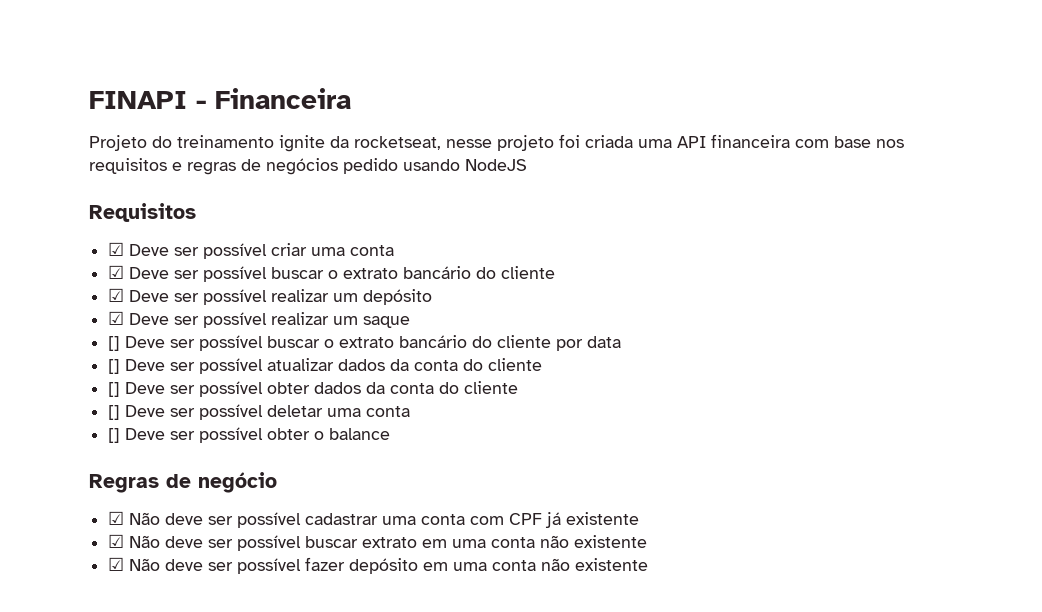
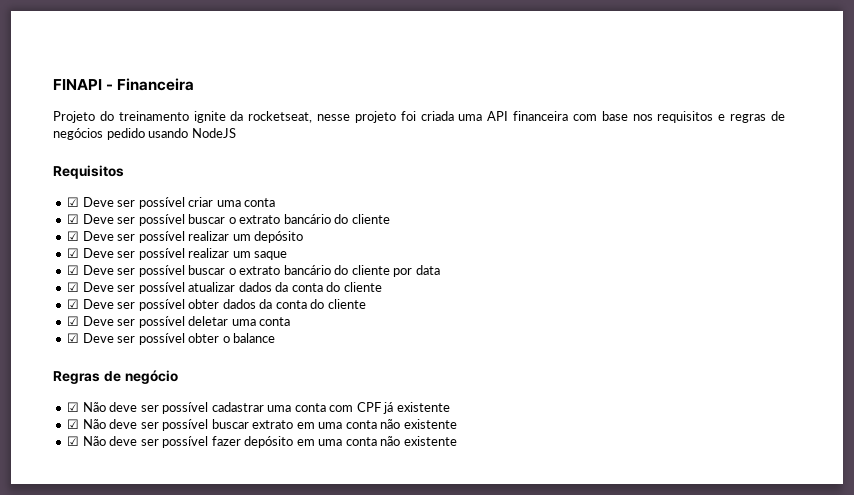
[108,336,121,351] [] -> [67,265,80,275] ☑
[108,359,121,374] [] -> [67,282,80,292] ☑
[108,382,121,397] [] -> [67,299,80,309] ☑
[108,405,121,420] [] -> [67,316,80,326] ☑
[108,428,121,443] [] -> [67,333,80,343] ☑

